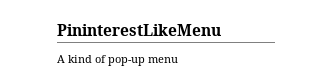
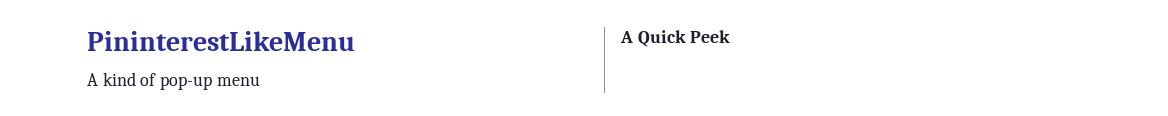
(178, 60) none -> [620,30,731,47] // A Quick Peek

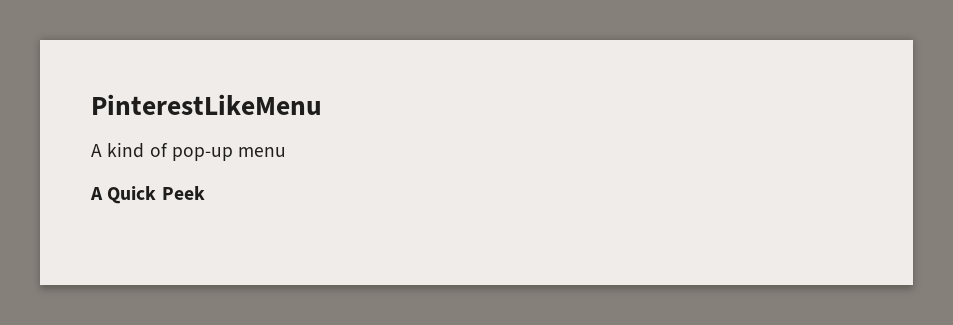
[87,31,355,51] PininterestLikeMenu -> [91,94,322,115] PinterestLikeMenu

